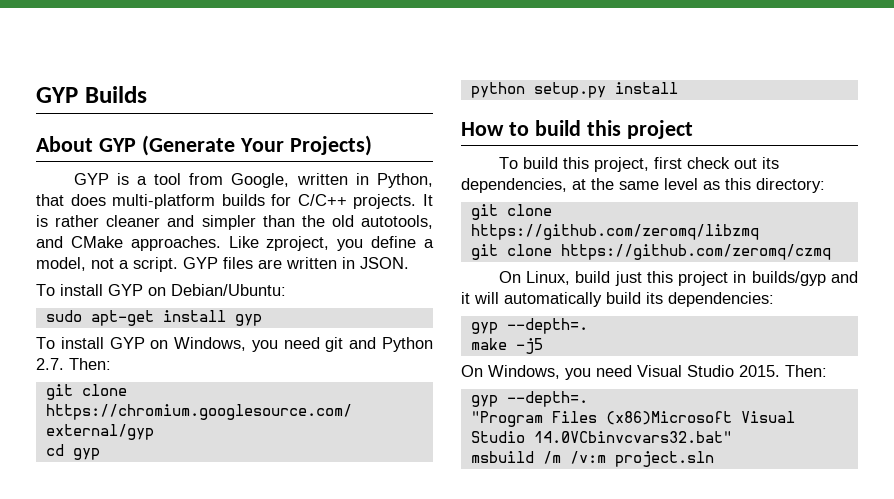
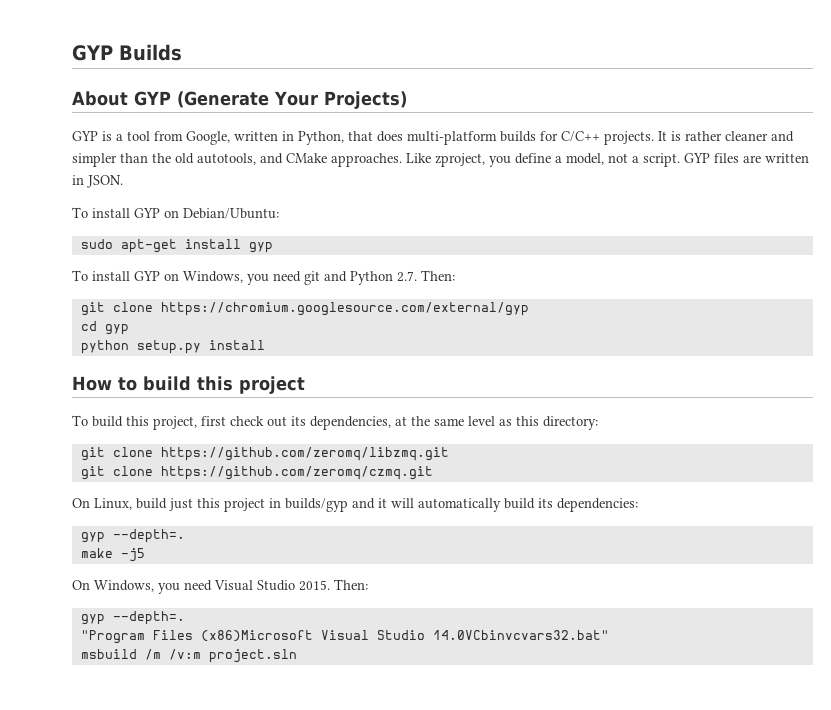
[470,224,759,240] [470,244,831,260] https://github.com/zeromq/libzmq // git clone https://github.com/zeromq/czmq -> [160,447,449,461] [80,466,433,480] https://github.com/zeromq/libzmq.git // git clone https://github.com/zeromq/czmq.git

